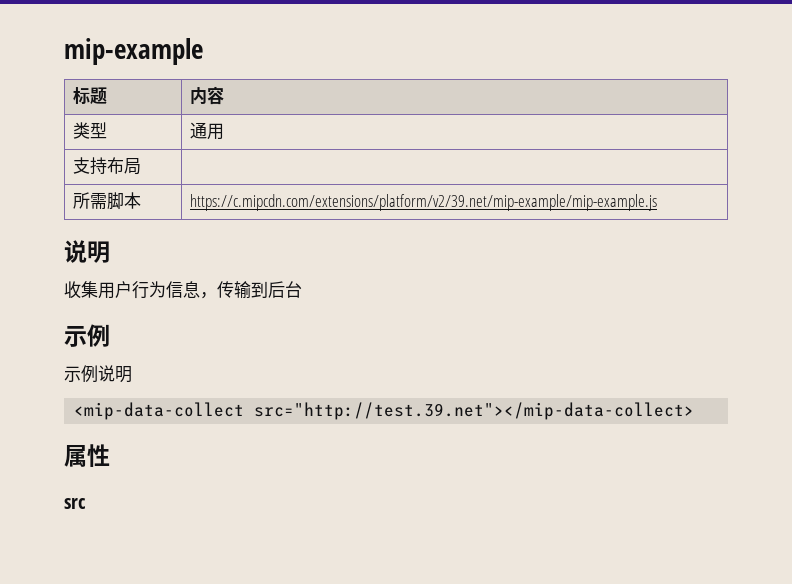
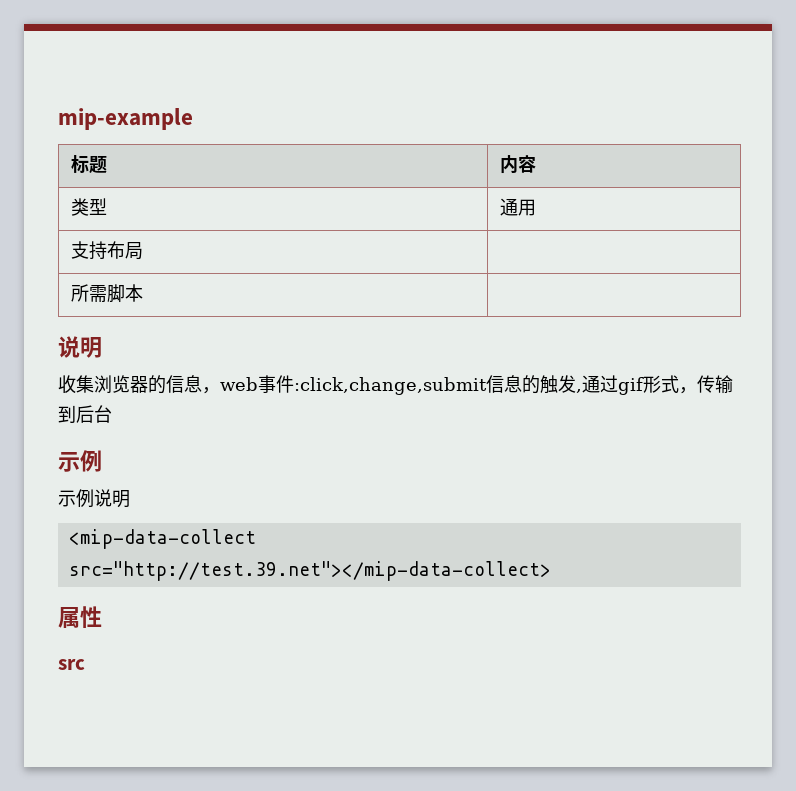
[190,194,658,211] https://c.mipcdn.com/extensions/platform/v2/39.net/mip-example/mip-example.js -> (143, 293) none
[98,281,200,299] 用户行为信息 -> [94,375,679,395] 浏览器的信息，web事件:click,change,submit信息的触发,通过gif形式

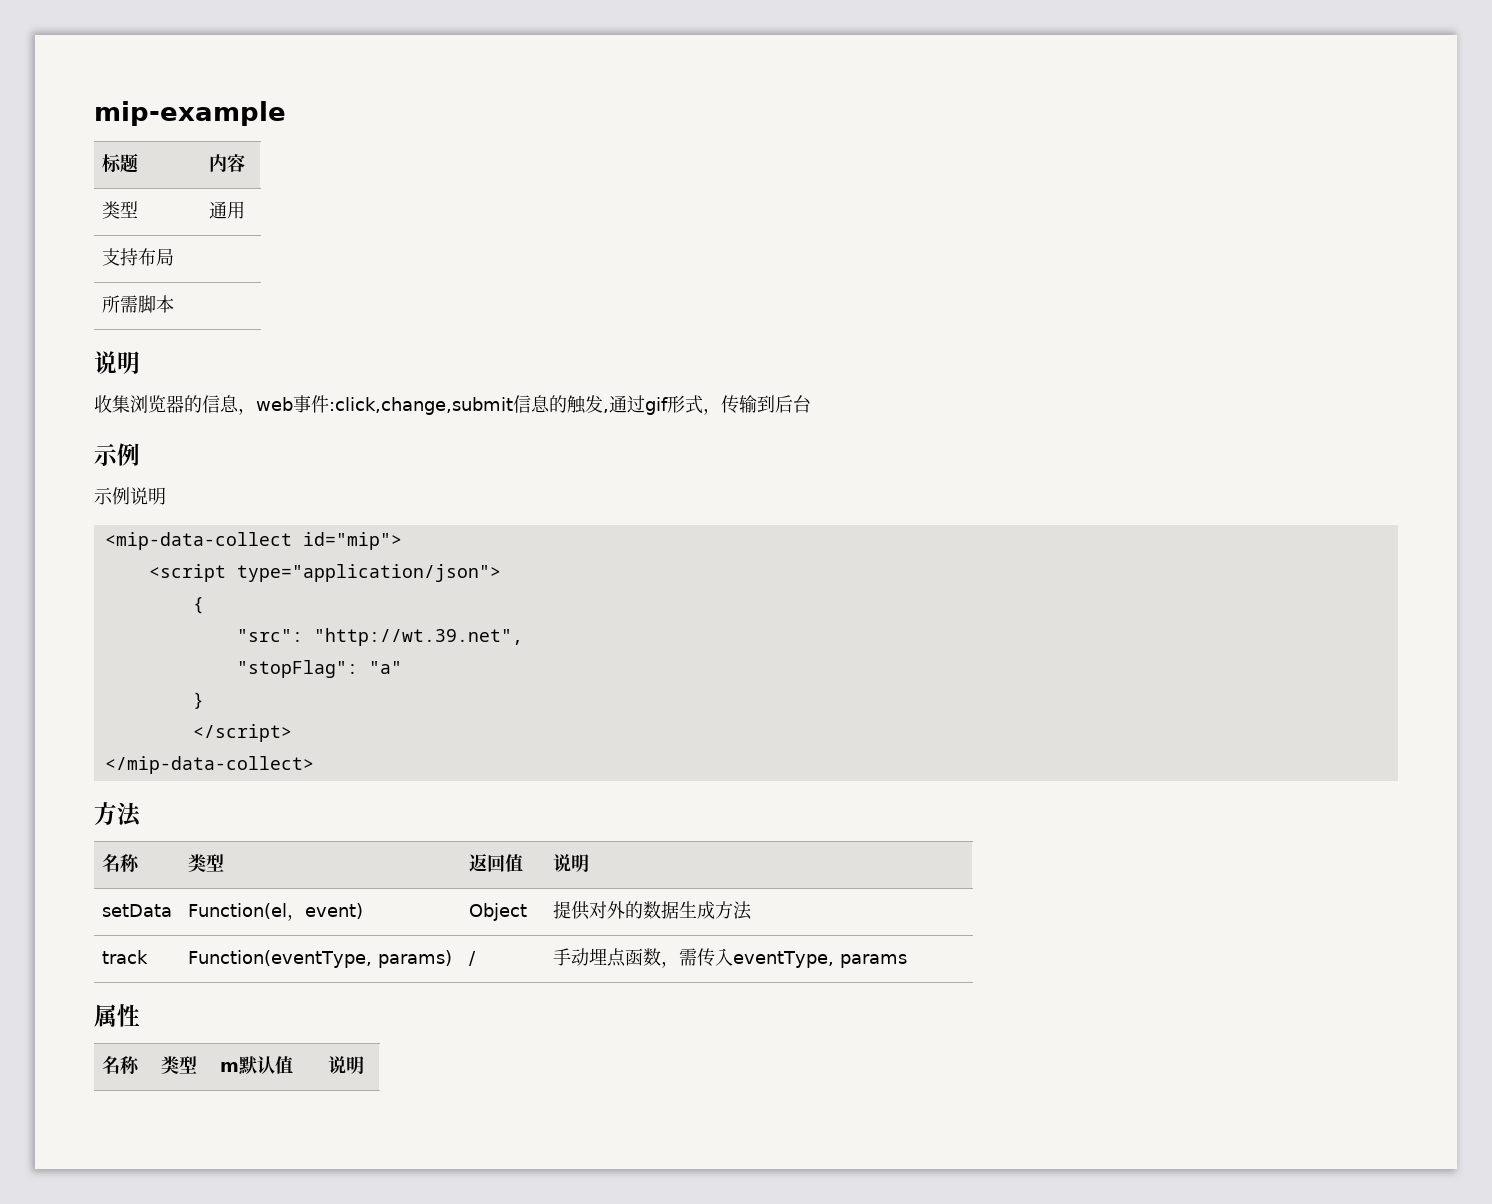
[68,561,551,581] [58,606,102,628] [58,659,85,670] src="http://test.39.net"></mip-data-collect> // 属性 // src -> [302,532,402,550] [148,564,501,582] [192,597,204,614] [236,628,523,646] [236,660,402,678] [192,692,204,709] [192,724,292,742] [104,756,314,774] [94,802,142,827] [101,854,140,872] [187,854,224,872] [468,854,523,872] [552,854,589,872] [101,904,172,917] [187,903,363,921] [468,903,527,921] [552,901,752,920] [101,950,148,964] [187,950,452,968] [468,951,476,966] [552,948,907,968] [94,1004,140,1027] [101,1056,140,1074] [160,1056,197,1074] [219,1056,293,1075] [327,1056,364,1074] id="mip"> // <script type="application/json"> // { // "src": "http://wt.39.net", // "stopFlag": "a" // } // </script> // </mip-data-collect> // 方法 // 名称 | 类型 | 返回值 | 说明 // setData | Function(el，event) | Object | 提供对外的数据生成方法 // track | Function(eventType, params) | / | 手动埋点函数，需传入eventType, params // 属性 // 名称 | 类型 | m默认值 | 说明

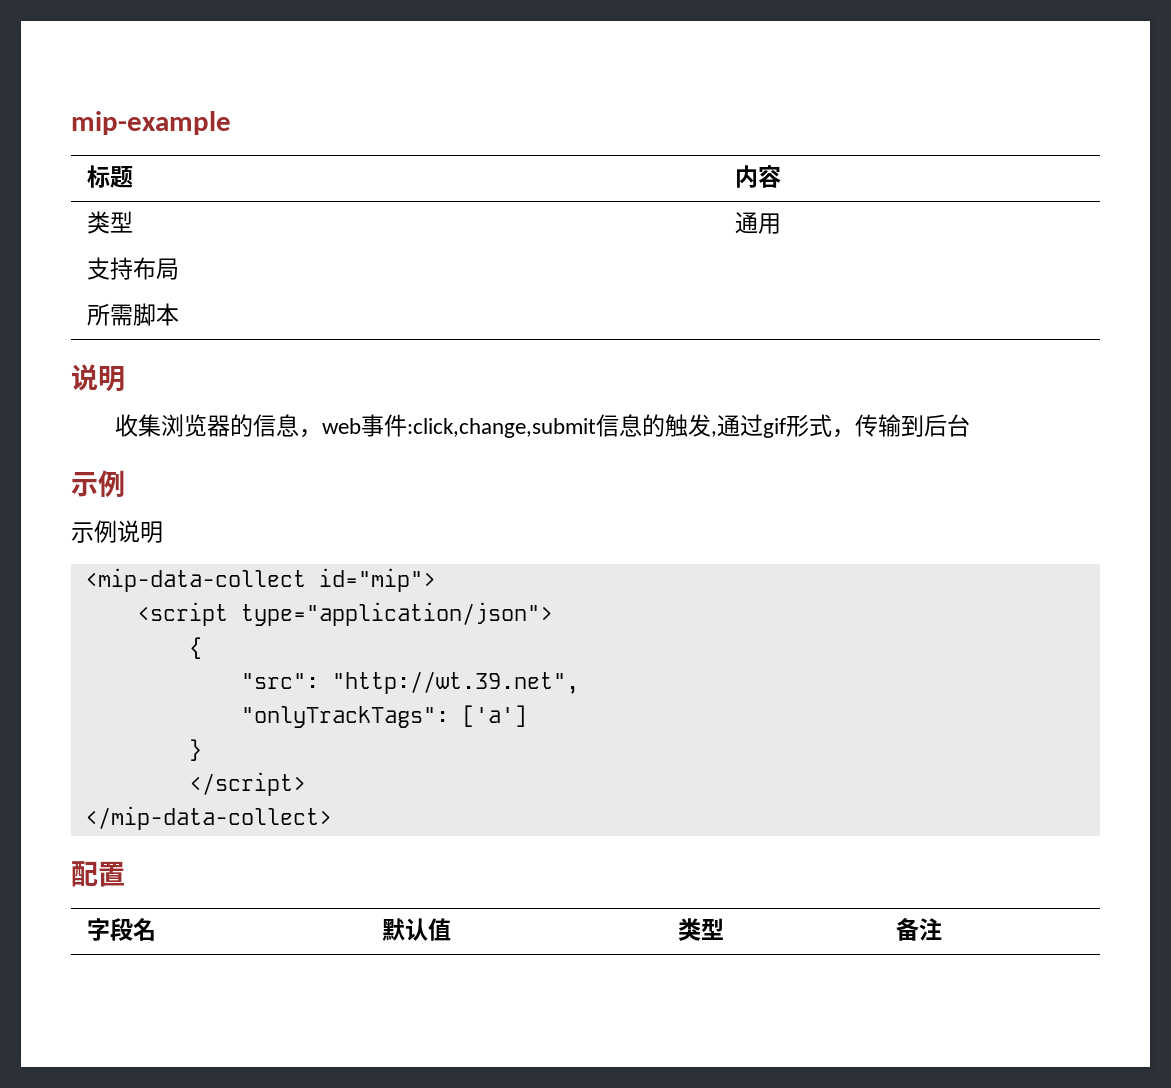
[236,660,402,678] "stopFlag": "a" -> [240,705,527,728] "onlyTrackTags": ['a']
[94,802,142,827] [101,854,140,872] [187,854,224,872] [468,854,523,872] [552,854,589,872] [101,904,172,917] [187,903,363,921] [468,903,527,921] [552,901,752,920] [101,950,148,964] [187,950,452,968] [468,951,476,966] [552,948,907,968] [94,1004,140,1027] [101,1056,140,1074] [160,1056,197,1074] [219,1056,293,1075] [327,1056,364,1074] 方法 // 名称 | 类型 | 返回值 | 说明 // setData | Function(el，event) | Object | 提供对外的数据生成方法 // track | Function(eventType, params) | / | 手动埋点函数，需传入eventType, params // 属性 // 名称 | 类型 | m默认值 | 说明 -> [71,861,125,887] [87,918,157,941] [382,918,452,941] [678,918,725,941] [896,918,943,941] 配置 // 字段名 | 默认值 | 类型 | 备注

